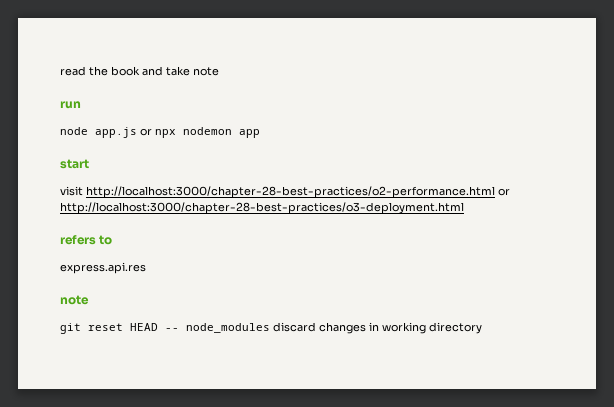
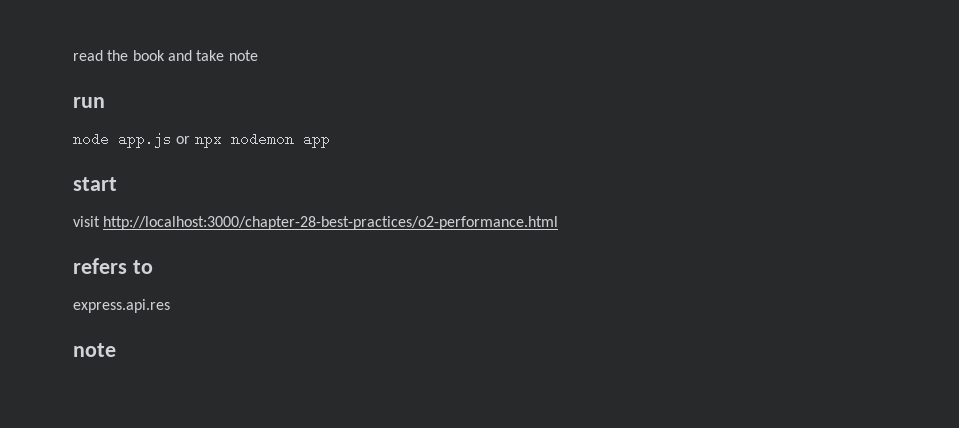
[498,188,510,196] [60,202,464,214] or http://localhost:3000/chapter-28-best-practices/o3-deployment.html -> (559, 223) none
[60,322,482,334] // git reset HEAD -- node_modules discard changes in working directory -> (116, 350) none

